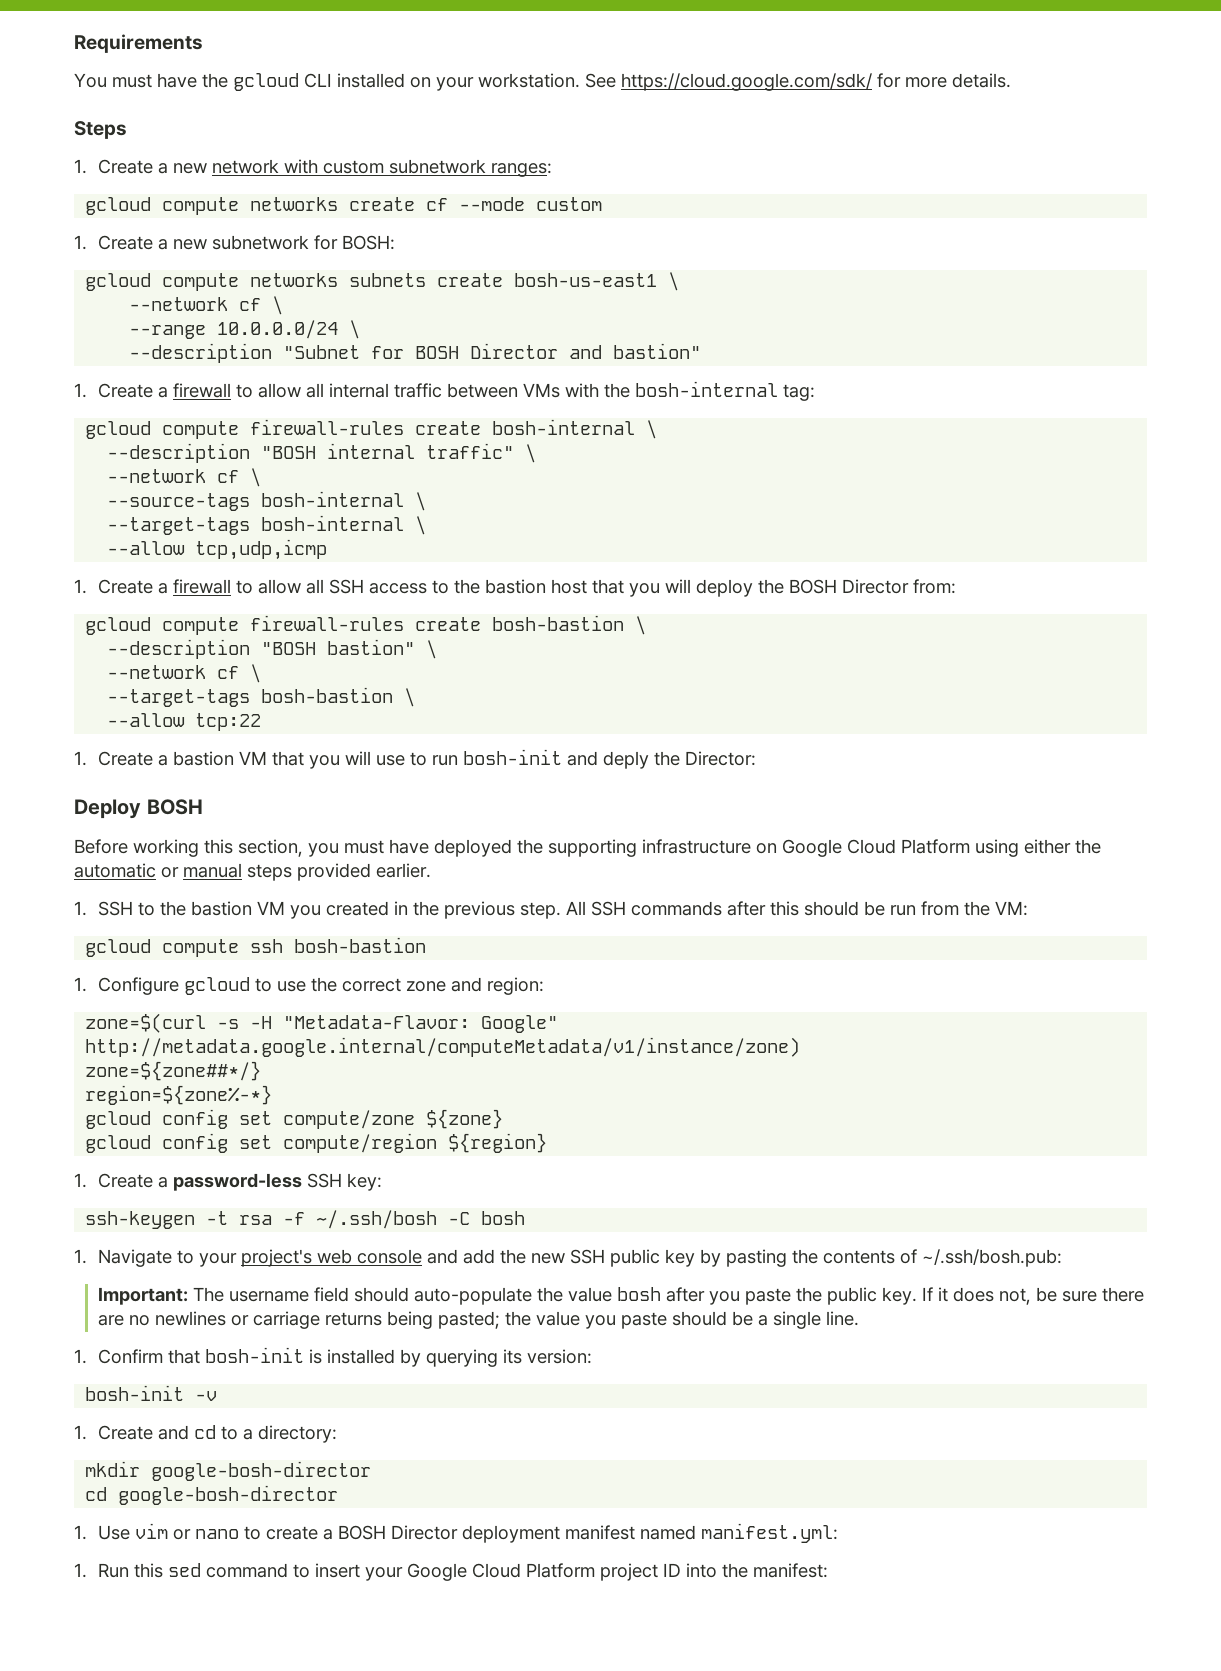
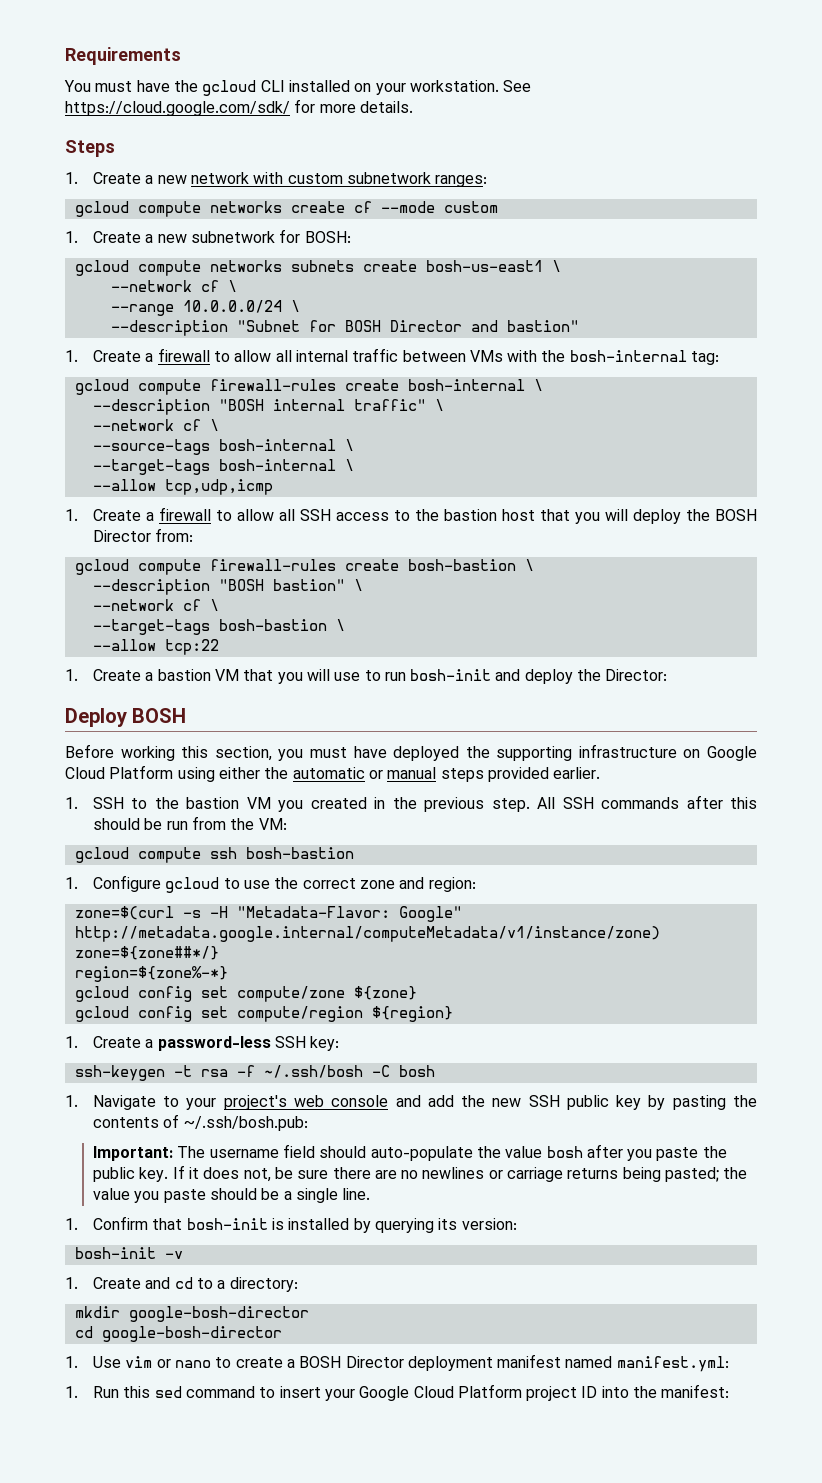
[603,751,650,769] deply -> [524,669,573,684] deploy

